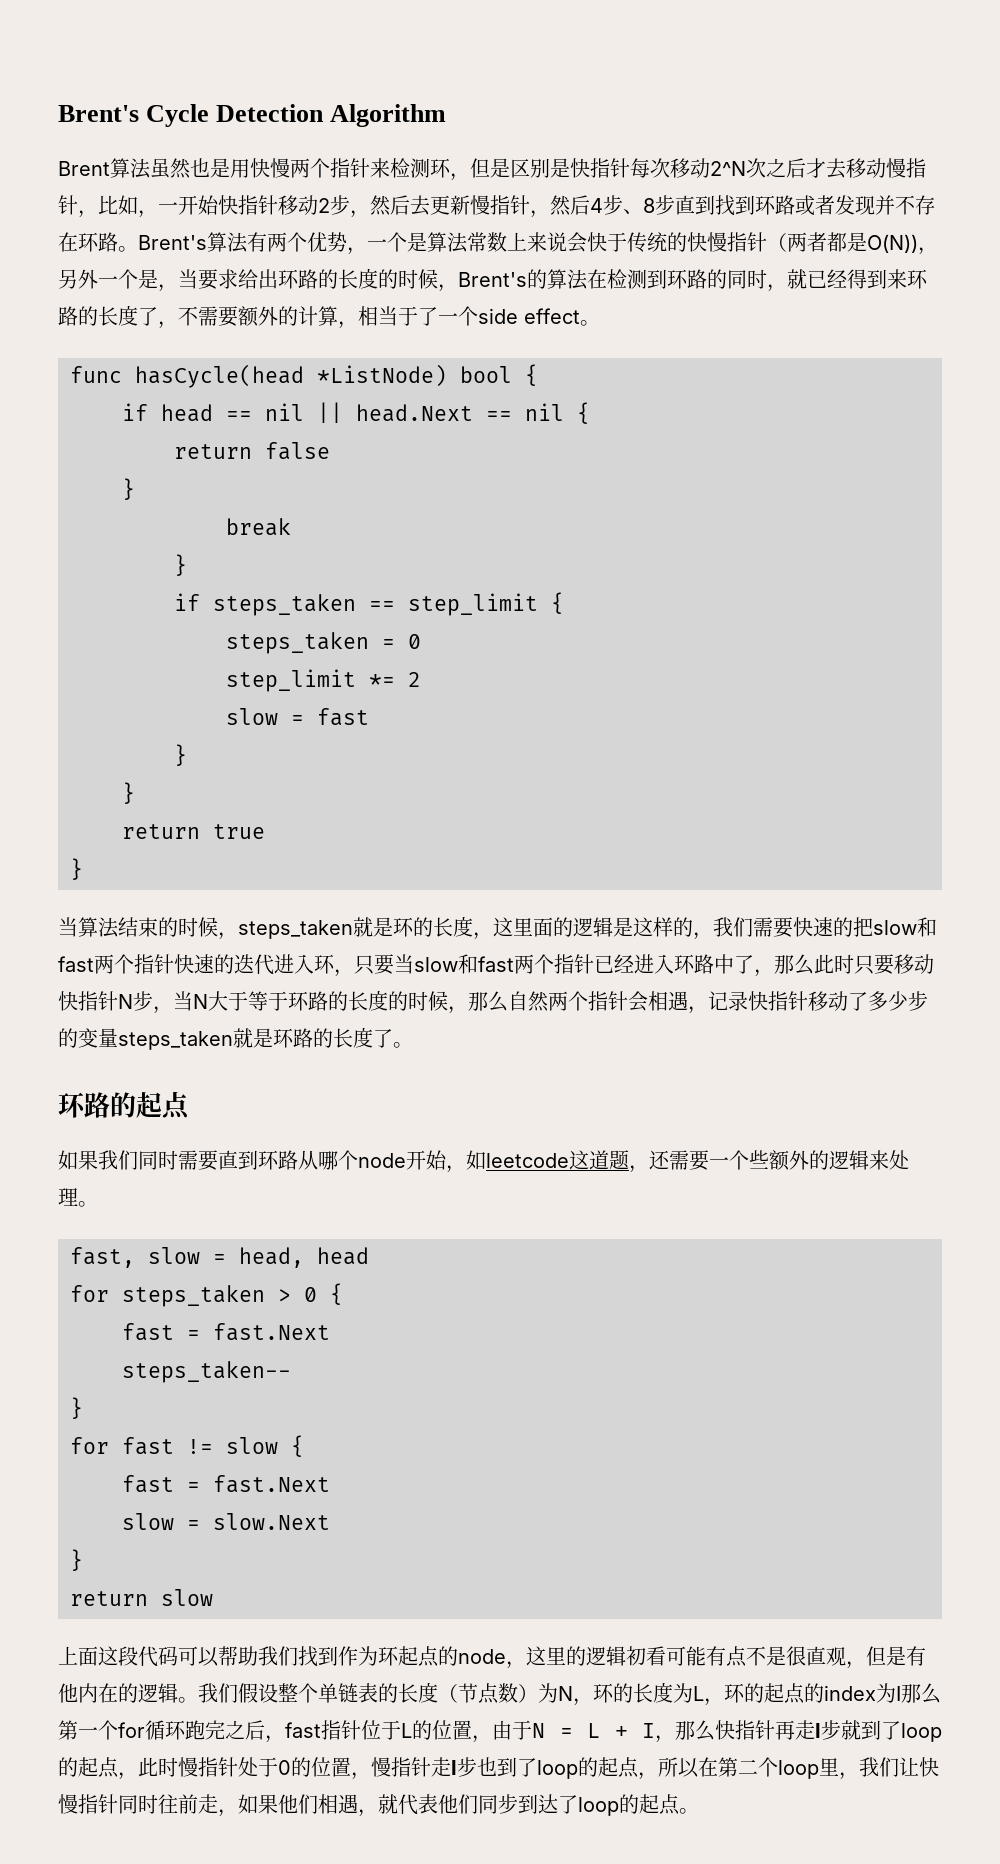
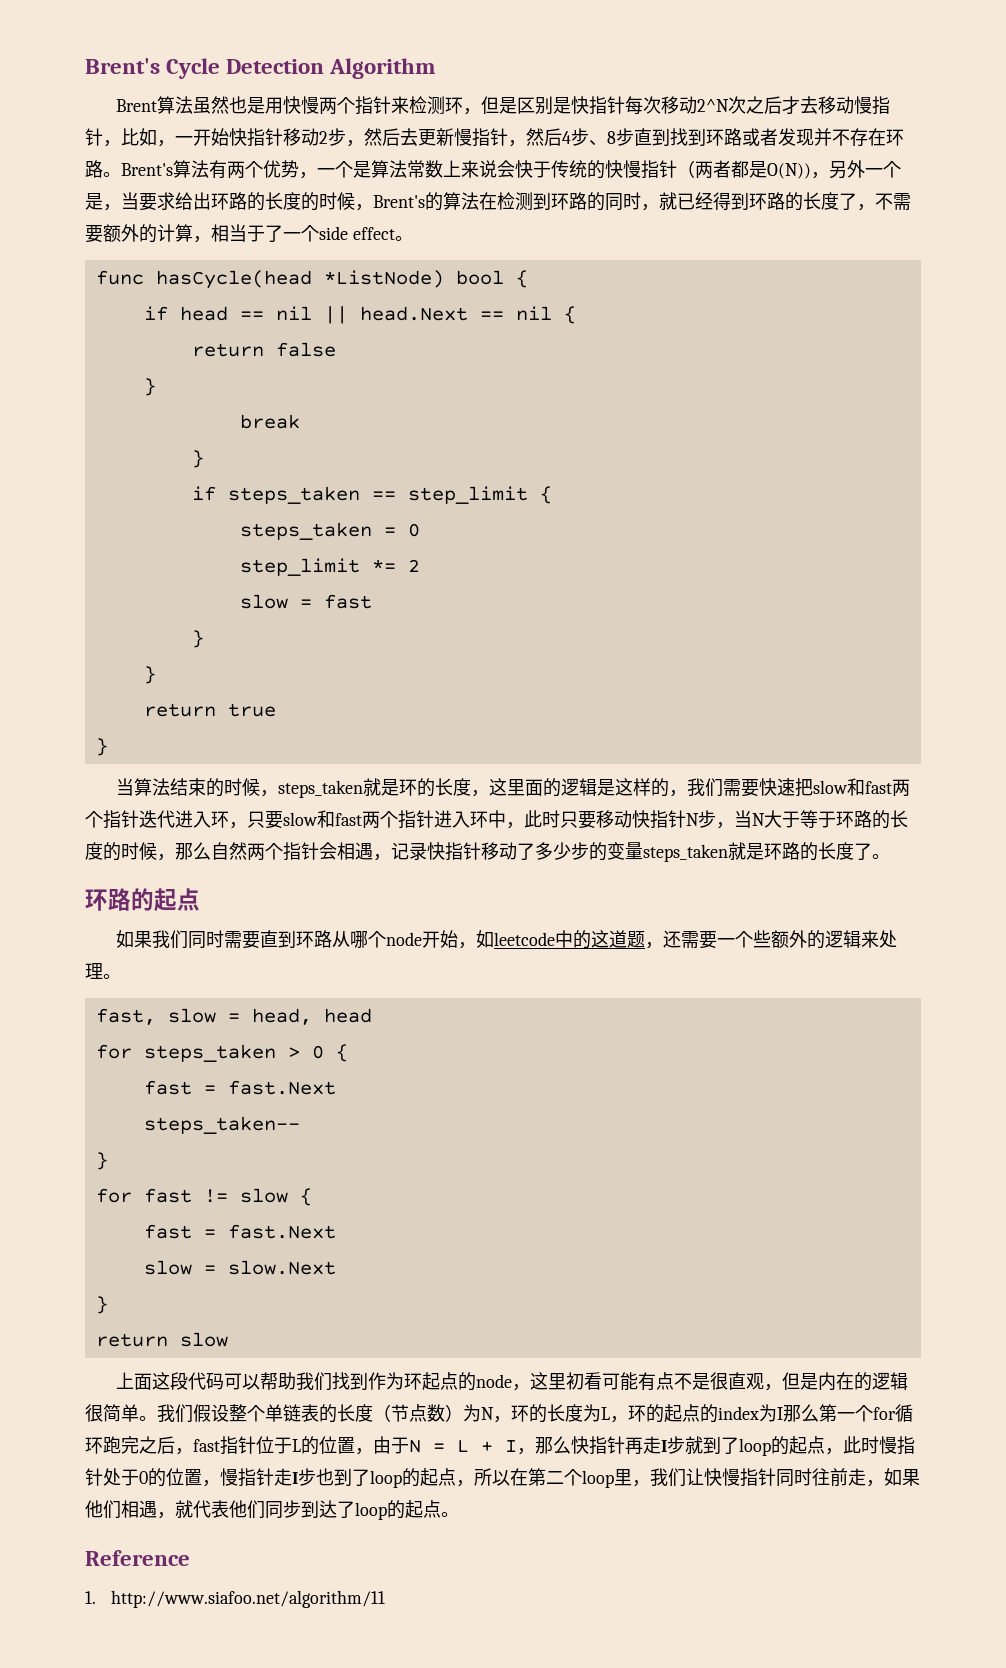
[887,269,907,289] 来 -> (749, 201) none
[833,917,853,937] 的 -> (796, 787) none
[174,954,234,974] 快速的 -> (139, 819) none
[394,954,814,977] 当slow和fast两个指针已经进入环路中了，那么 -> [283,810,524,829] slow和fast两个指针进入环中，
(569, 1160) none -> [555,930,592,949] 中的
[566,1646,626,1666] 的逻辑 -> (567, 1381) none
[906,1646,926,1666] [58,1683,78,1703] 有他 -> (819, 1381) none
(178, 1693) none -> [85,1404,139,1422] 很简单
(699, 1811) none -> [85,1550,190,1566] [85,1590,385,1608] // Reference // 1. http://www.siafoo.net/algorithm/11

